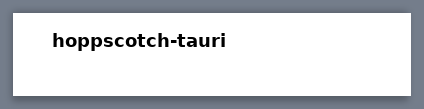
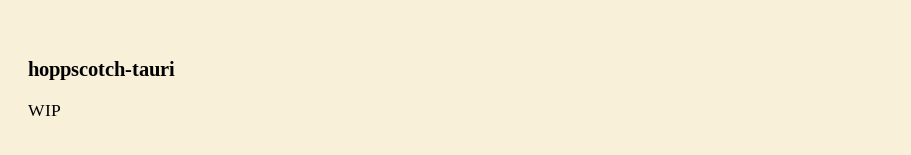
(226, 42) none -> [28,105,61,116] // WIP

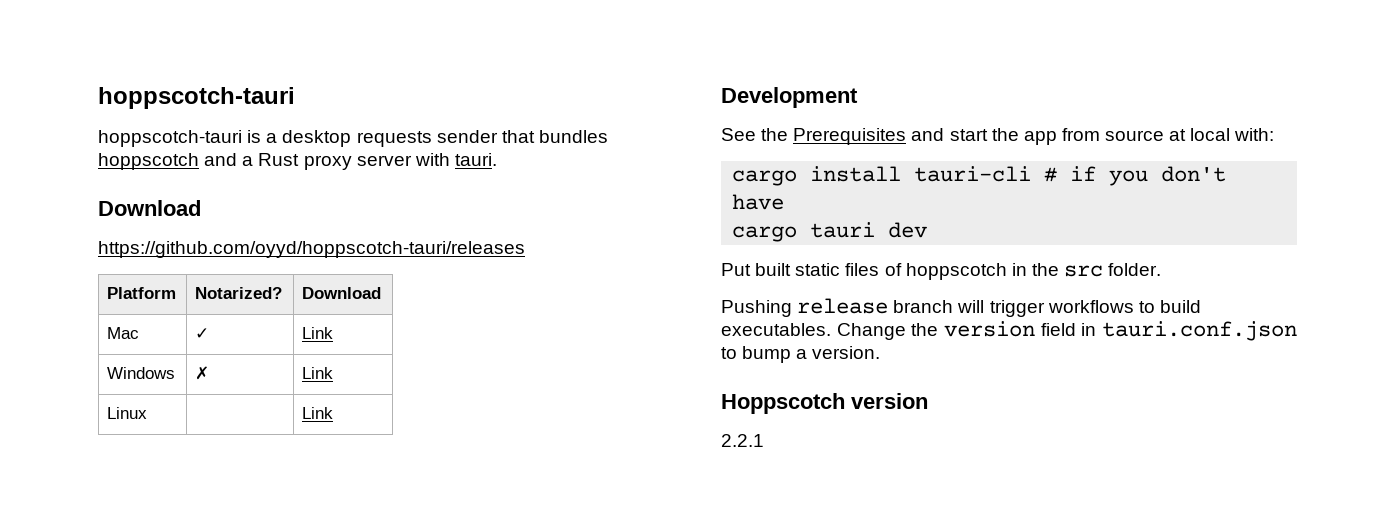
[28,105,61,116] WIP -> [98,130,608,147] [98,153,497,170] [98,200,201,216] [98,241,525,258] [107,287,177,299] [195,287,283,299] [302,287,382,299] [107,327,140,339] [195,328,210,339] [302,327,334,339] [107,367,176,379] [195,366,210,380] [302,367,334,379] [107,407,148,419] [302,407,334,419] [721,87,858,108] [721,128,1275,145] [732,166,1227,186] [732,194,785,210] [732,222,928,242] [721,263,1162,280] [721,298,1201,317] [721,321,1297,341] [721,346,881,363] [721,393,928,414] [721,434,764,447] hoppscotch-tauri is a desktop requests sender that bundles hoppscotch and a Rust proxy server with tauri. // Download // https://github.com/oyyd/hoppscotch-tauri/releases // Platform | Notarized? | Download // Mac | ✓ | Link // Windows | ✗ | Link // Linux | | Link // Development // See the Prerequisites and start the app from source at local with: // cargo install tauri-cli # if you don't have // cargo tauri dev // Put built static files of hoppscotch in the src folder. // Pushing release branch will trigger workflows to build executables. Change the version field in tauri.conf.json to bump a version. // Hoppscotch version // 2.2.1

